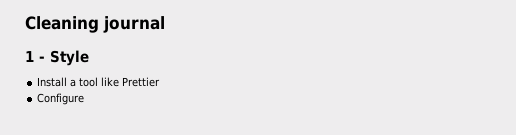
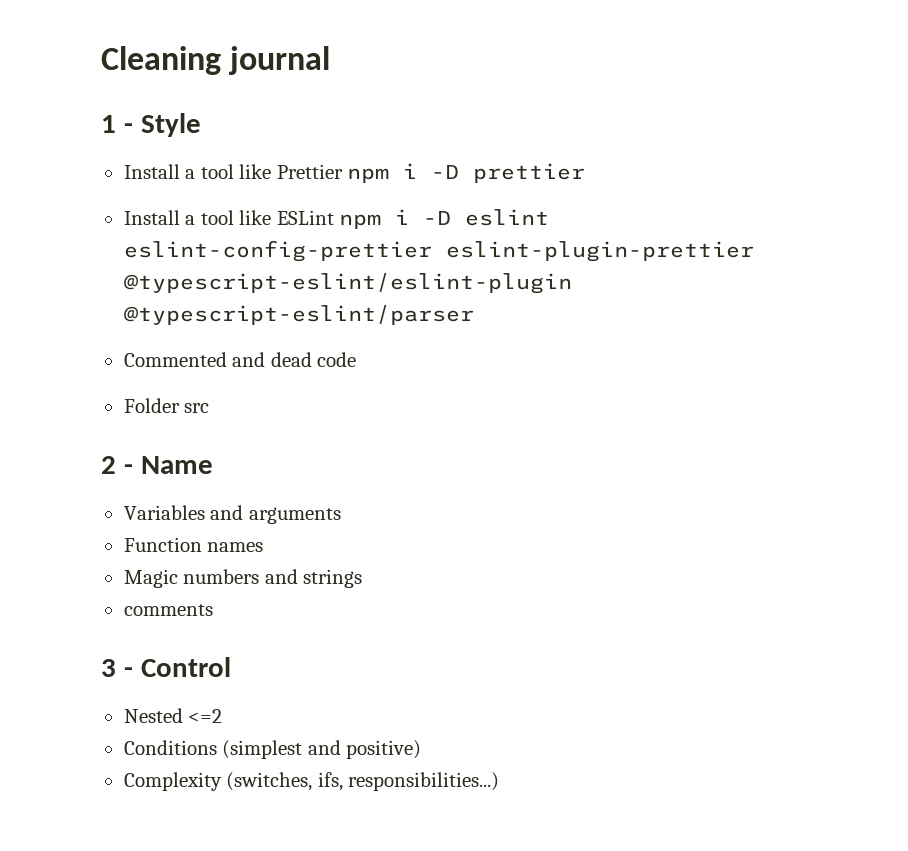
[37,93,85,105] // Configure -> [347,163,586,183] [123,209,550,229] [123,240,754,262] [123,273,572,294] [123,305,474,325] [123,352,357,367] [123,398,210,413] [101,456,213,474] [123,505,341,524] [123,537,264,552] [123,569,363,588] [123,604,213,616] [101,657,231,677] [123,708,223,723] [123,740,422,759] [123,772,500,791] npm i -D prettier // Install a tool like ESLint npm i -D eslint eslint-config-prettier eslint-plugin-prettier @typescript-eslint/eslint-plugin @typescript-eslint/parser // Commented and dead code // Folder src // 2 - Name // Variables and arguments // Function names // Magic numbers and strings // comments // 3 - Control // Nested <=2 // Conditions (simplest and positive) // Complexity (switches, ifs, responsibilities...)

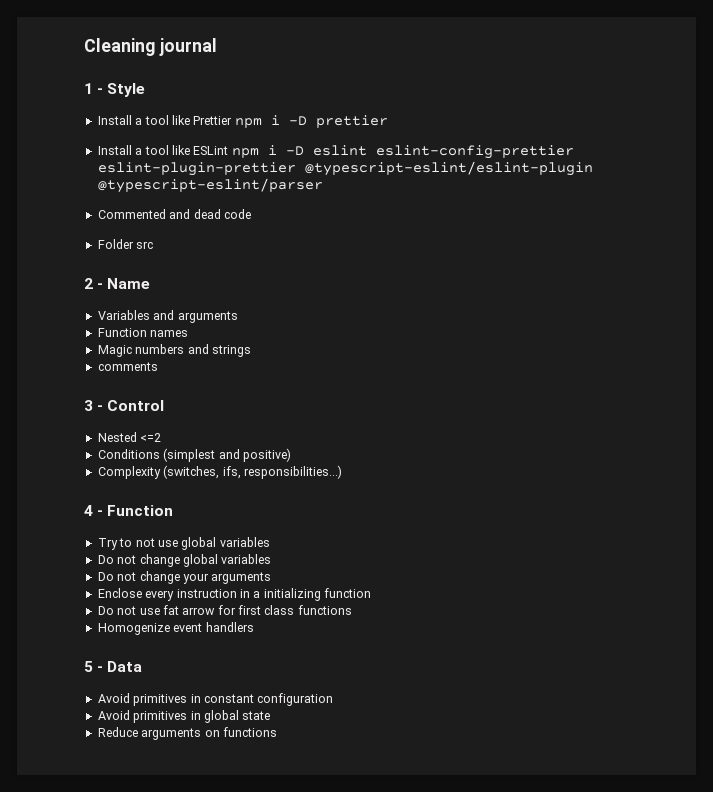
(500, 781) none -> [84,505,174,516] [97,537,270,550] [97,554,272,567] [97,571,272,584] [97,588,371,601] [97,605,352,615] [97,622,254,635] [84,661,143,672] [97,693,334,706] [97,710,271,723] [97,727,277,740] // 4 - Function // Try to not use global variables // Do not change global variables // Do not change your arguments // Enclose every instruction in a initializing function // Do not use fat arrow for first class functions // Homogenize event handlers // 5 - Data // Avoid primitives in constant configuration // Avoid primitives in global state // Reduce arguments on functions

